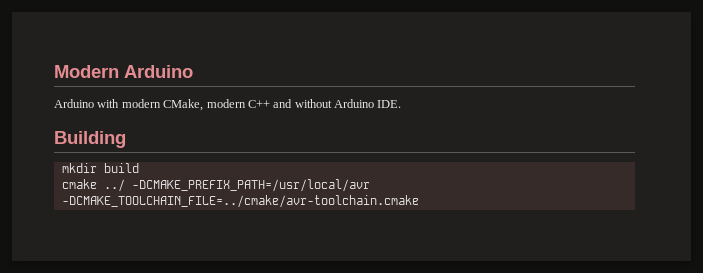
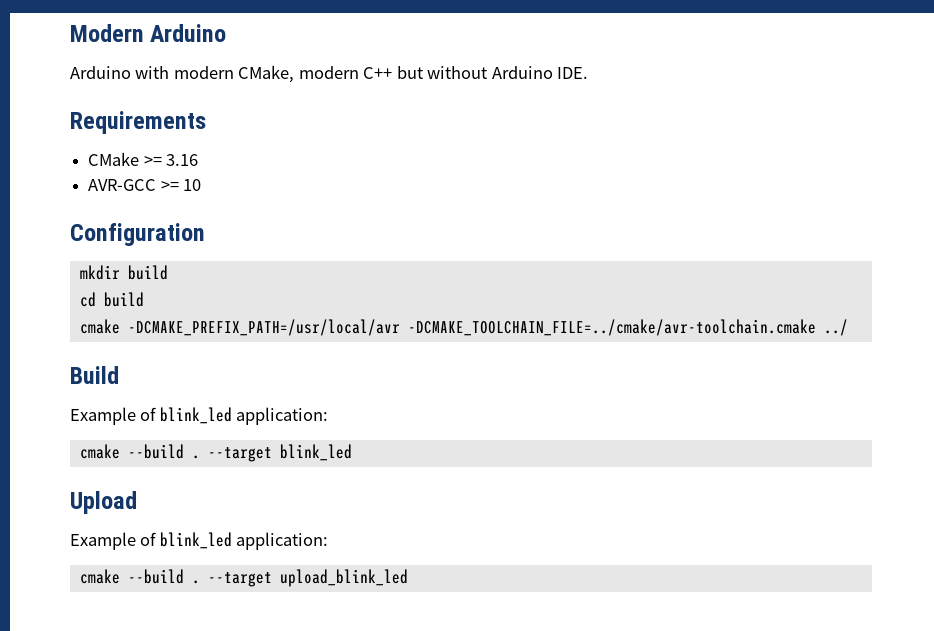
[273,99,293,108] and -> [396,66,423,79] but
[54,131,126,148] Building -> [70,111,206,134] [88,152,199,166] [88,179,202,191] [70,223,205,246] Requirements // CMake >= 3.16 // AVR-GCC >= 10 // Configuration
[61,179,125,192] // cmake ../ -> [79,292,144,307] [79,319,120,334] // cd build // cmake
(419, 201) none -> [823,319,848,336] [70,366,119,384] [70,407,329,425] [79,444,352,462] [70,491,137,514] [70,532,329,550] [79,569,408,587] ../ // Build // Example of blink_led application: // cmake --build . --target blink_led // Upload // Example of blink_led application: // cmake --build . --target upload_blink_led

